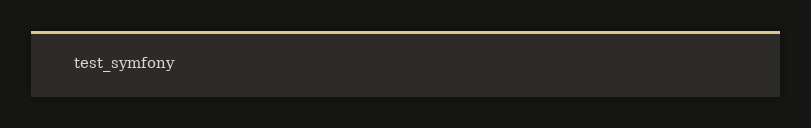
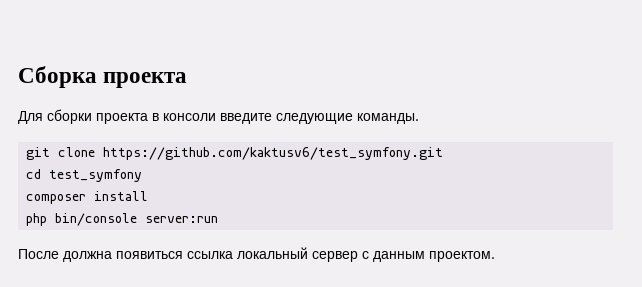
[74,57,175,72] test_symfony -> [18,66,188,88] [18,109,419,124] [26,147,444,160] [26,169,143,182] [26,191,149,204] [26,213,219,226] [18,247,495,262] Сборка проекта // Для сборки проекта в консоли введите следующие команды. // git clone https://github.com/kaktusv6/test_symfony.git // cd test_symfony // composer install // php bin/console server:run // После должна появиться ссылка локальный сервер с данным проектом.

